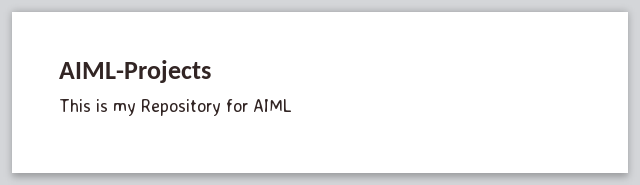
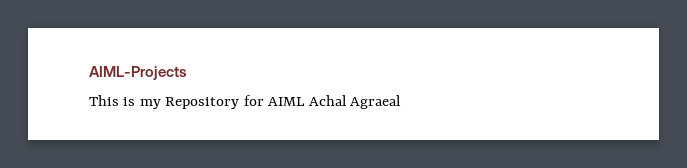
(292, 105) none -> [308,95,402,109] Achal Agraeal

